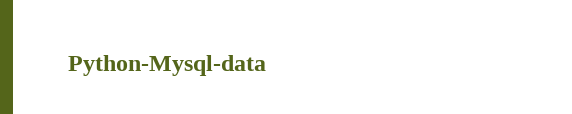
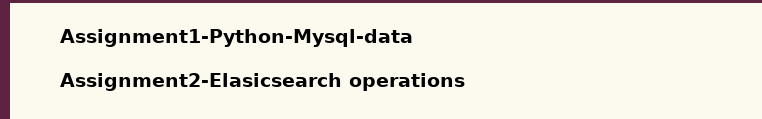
[68,55,266,76] Python-Mysql-data -> [60,29,413,47] [60,73,465,91] Assignment1-Python-Mysql-data // Assignment2-Elasicsearch operations

